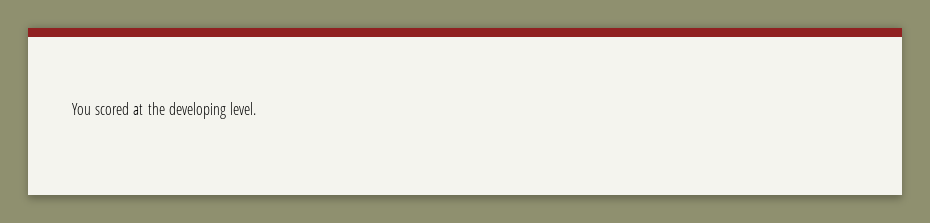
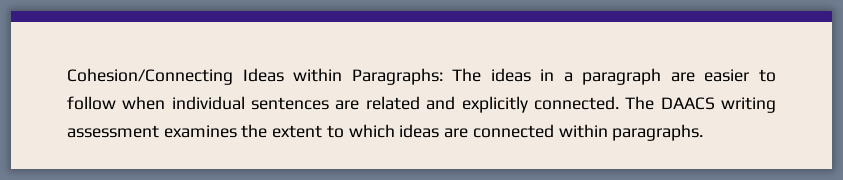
[72,102,256,119] You scored at the developing level. -> [67,68,776,85] [67,96,777,113] [67,124,704,141] Cohesion/Connecting Ideas within Paragraphs: The ideas in a paragraph are easier to follow when individual sentences are related and explicitly connected. The DAACS writing assessment examines the extent to which ideas are connected within paragraphs.

